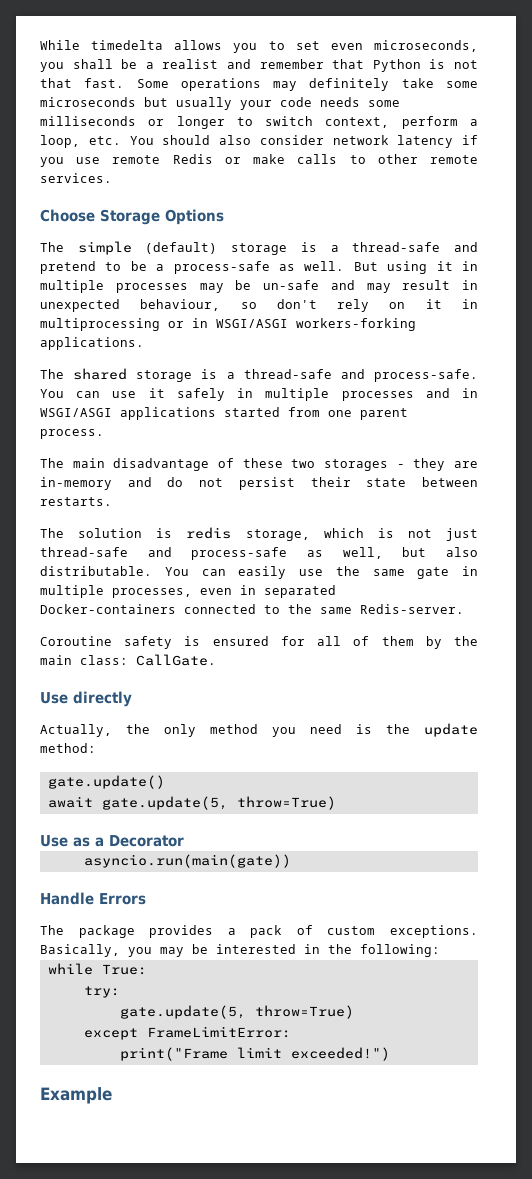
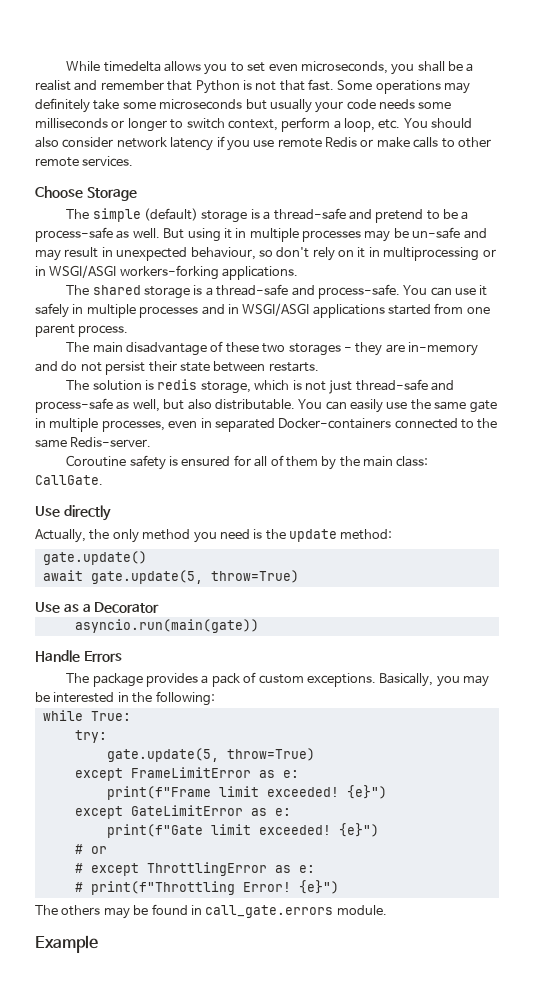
[165,209,224,225] Options -> (137, 194) none
[146,1026,291,1038] [119,1047,390,1061] FrameLimitError: // print("Frame limit exceeded!") -> [130,767,299,778] [106,785,387,800] [74,805,291,819] [106,823,379,838] [74,844,107,854] [74,862,315,876] [74,880,339,895] [35,904,387,919] FrameLimitError as e: // print(f"Frame limit exceeded! {e}") // except GateLimitError as e: // print(f"Gate limit exceeded! {e}") // # or // # except ThrottlingError as e: // # print(f"Throttling Error! {e}") // The others may be found in call_gate.errors module.

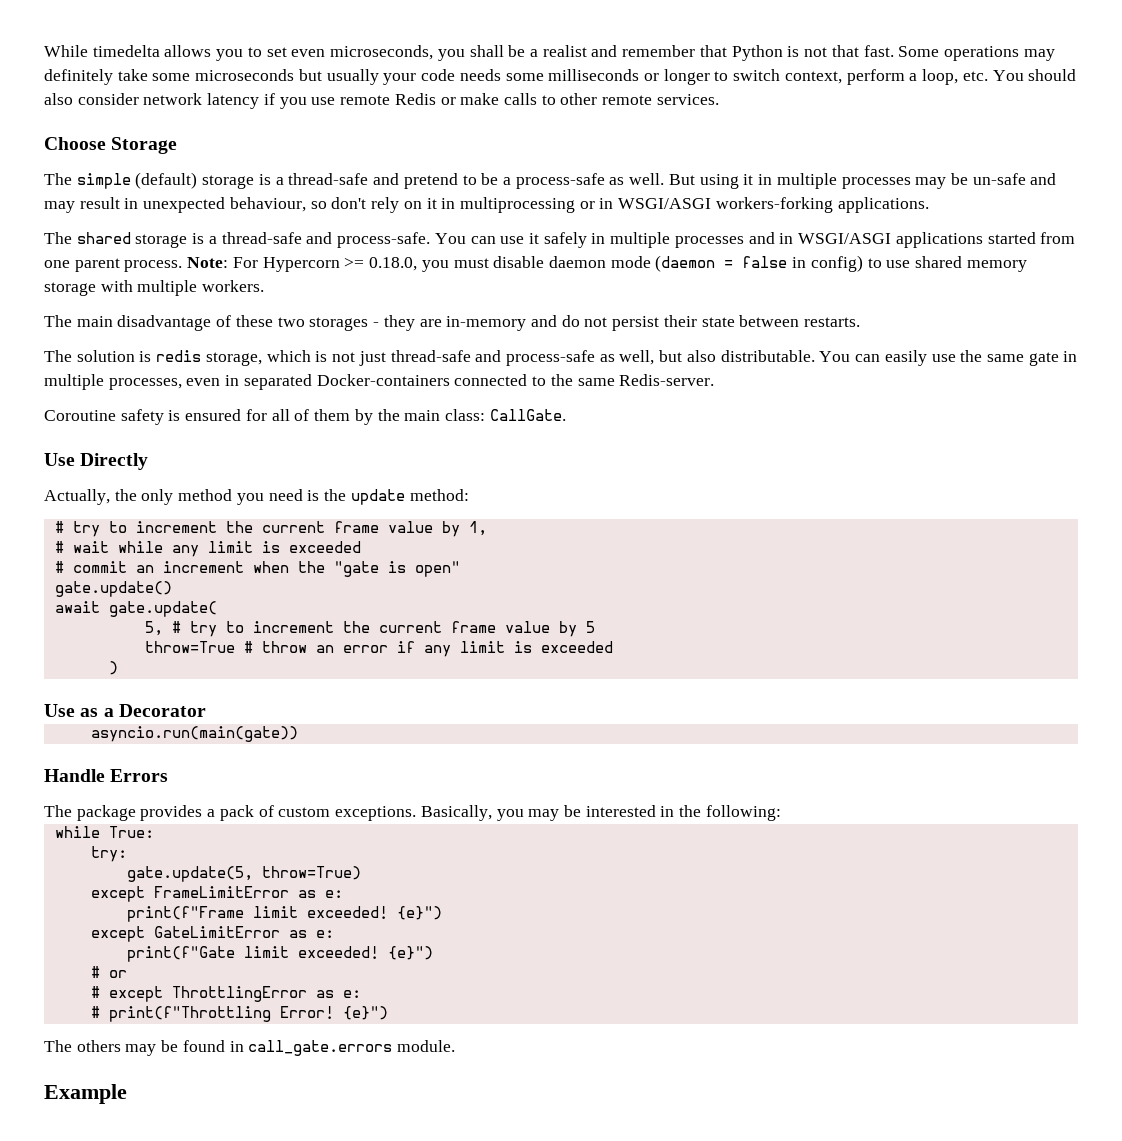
(129, 331) none -> [187,255,1027,272] [44,280,265,296] Note: For Hypercorn >= 0.18.0, you must disable daemon mode (daemon = false in config) to use shared memory storage with multiple workers.
[63,505,111,521] directly -> [80,453,149,470] Directly
[42,551,147,565] [42,570,299,584] gate.update() // await gate.update(5, throw=True) -> [54,521,487,537] [54,541,361,557] [54,561,460,577] [54,581,172,597] [54,601,217,617] [144,621,595,637] [144,641,613,657] [108,661,118,675] # try to increment the current frame value by 1, // # wait while any limit is exceeded // # commit an increment when the "gate is open" // gate.update() // await gate.update( // 5, # try to increment the current frame value by 5 // throw=True # throw an error if any limit is exceeded // )

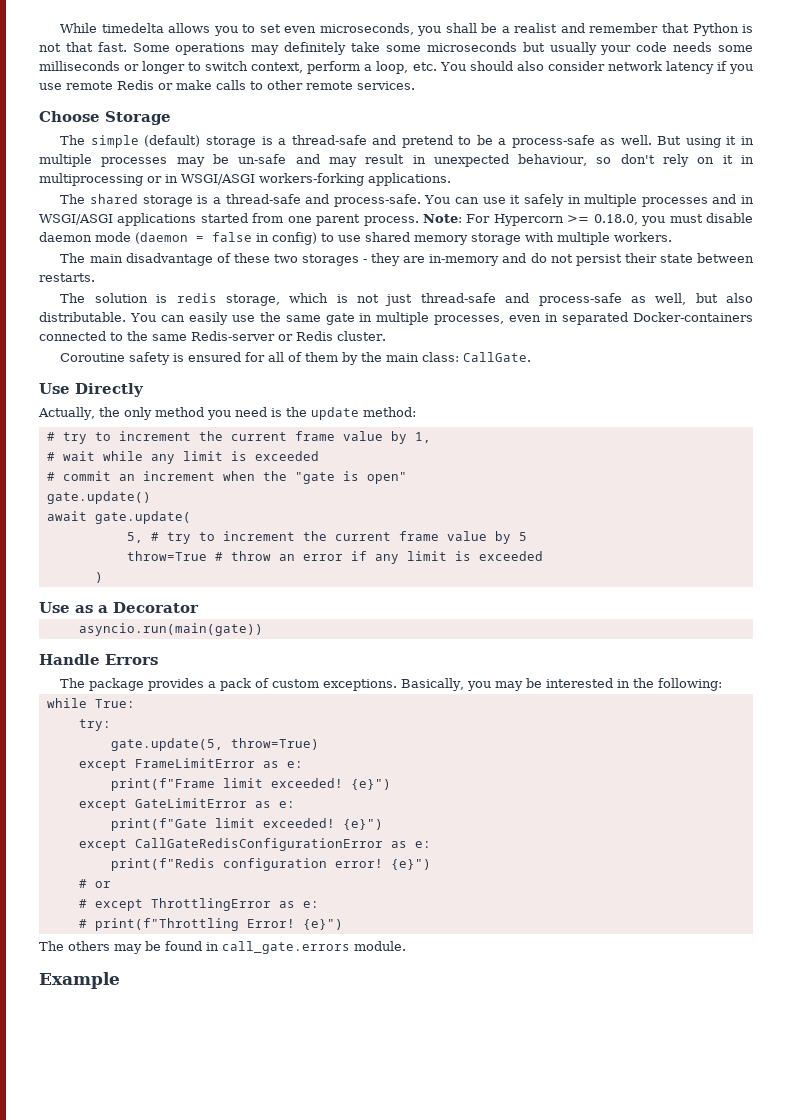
[619,374,715,386] Redis-server. -> [191,331,386,341] Redis-server or Redis cluster.
(433, 953) none -> [78,838,431,851] [110,858,431,871] // except CallGateRedisConfigurationError as e: // print(f"Redis configuration error! {e}")

